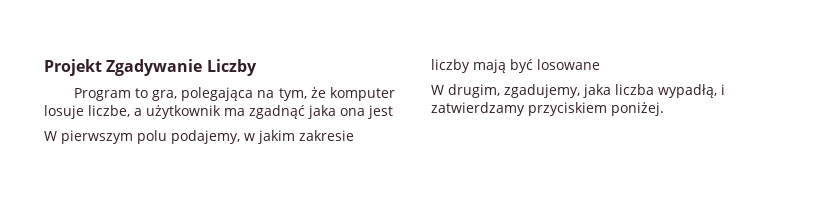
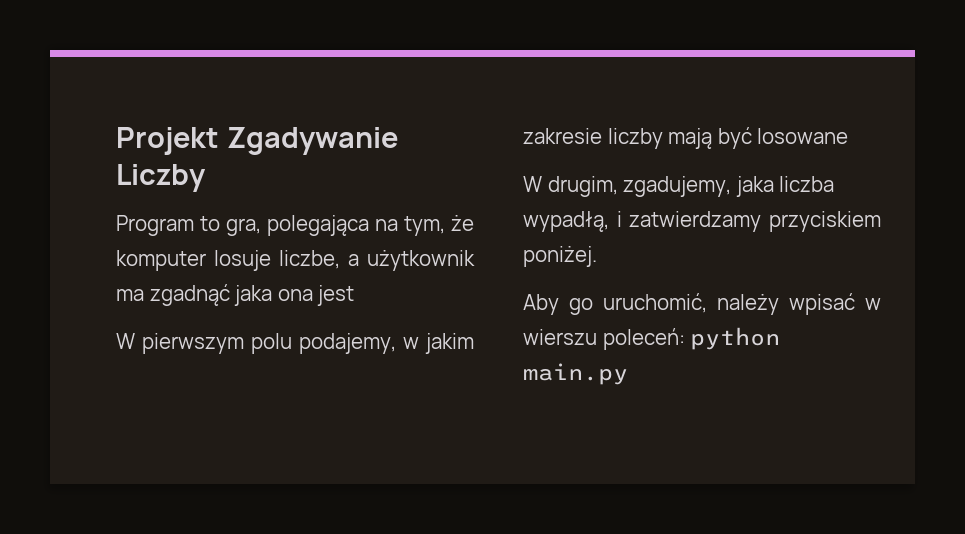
(664, 109) none -> [523,293,881,315] [523,327,781,350] [523,363,628,385] // Aby go uruchomić, należy wpisać w wierszu poleceń: python main.py

